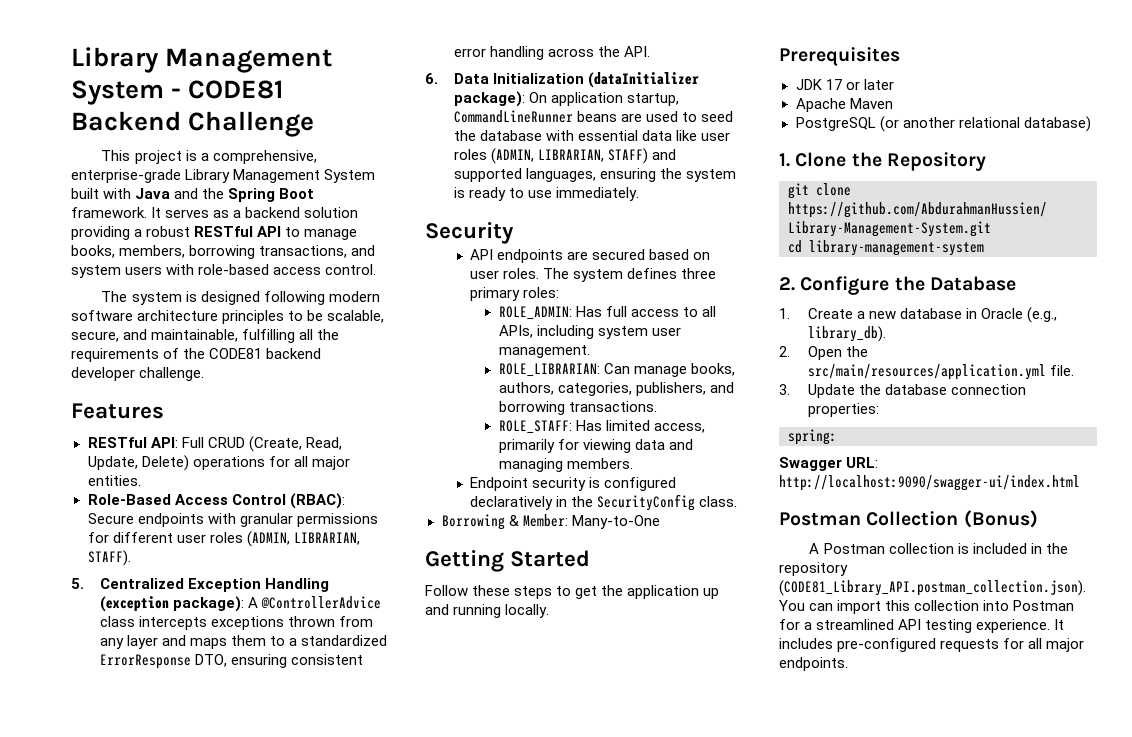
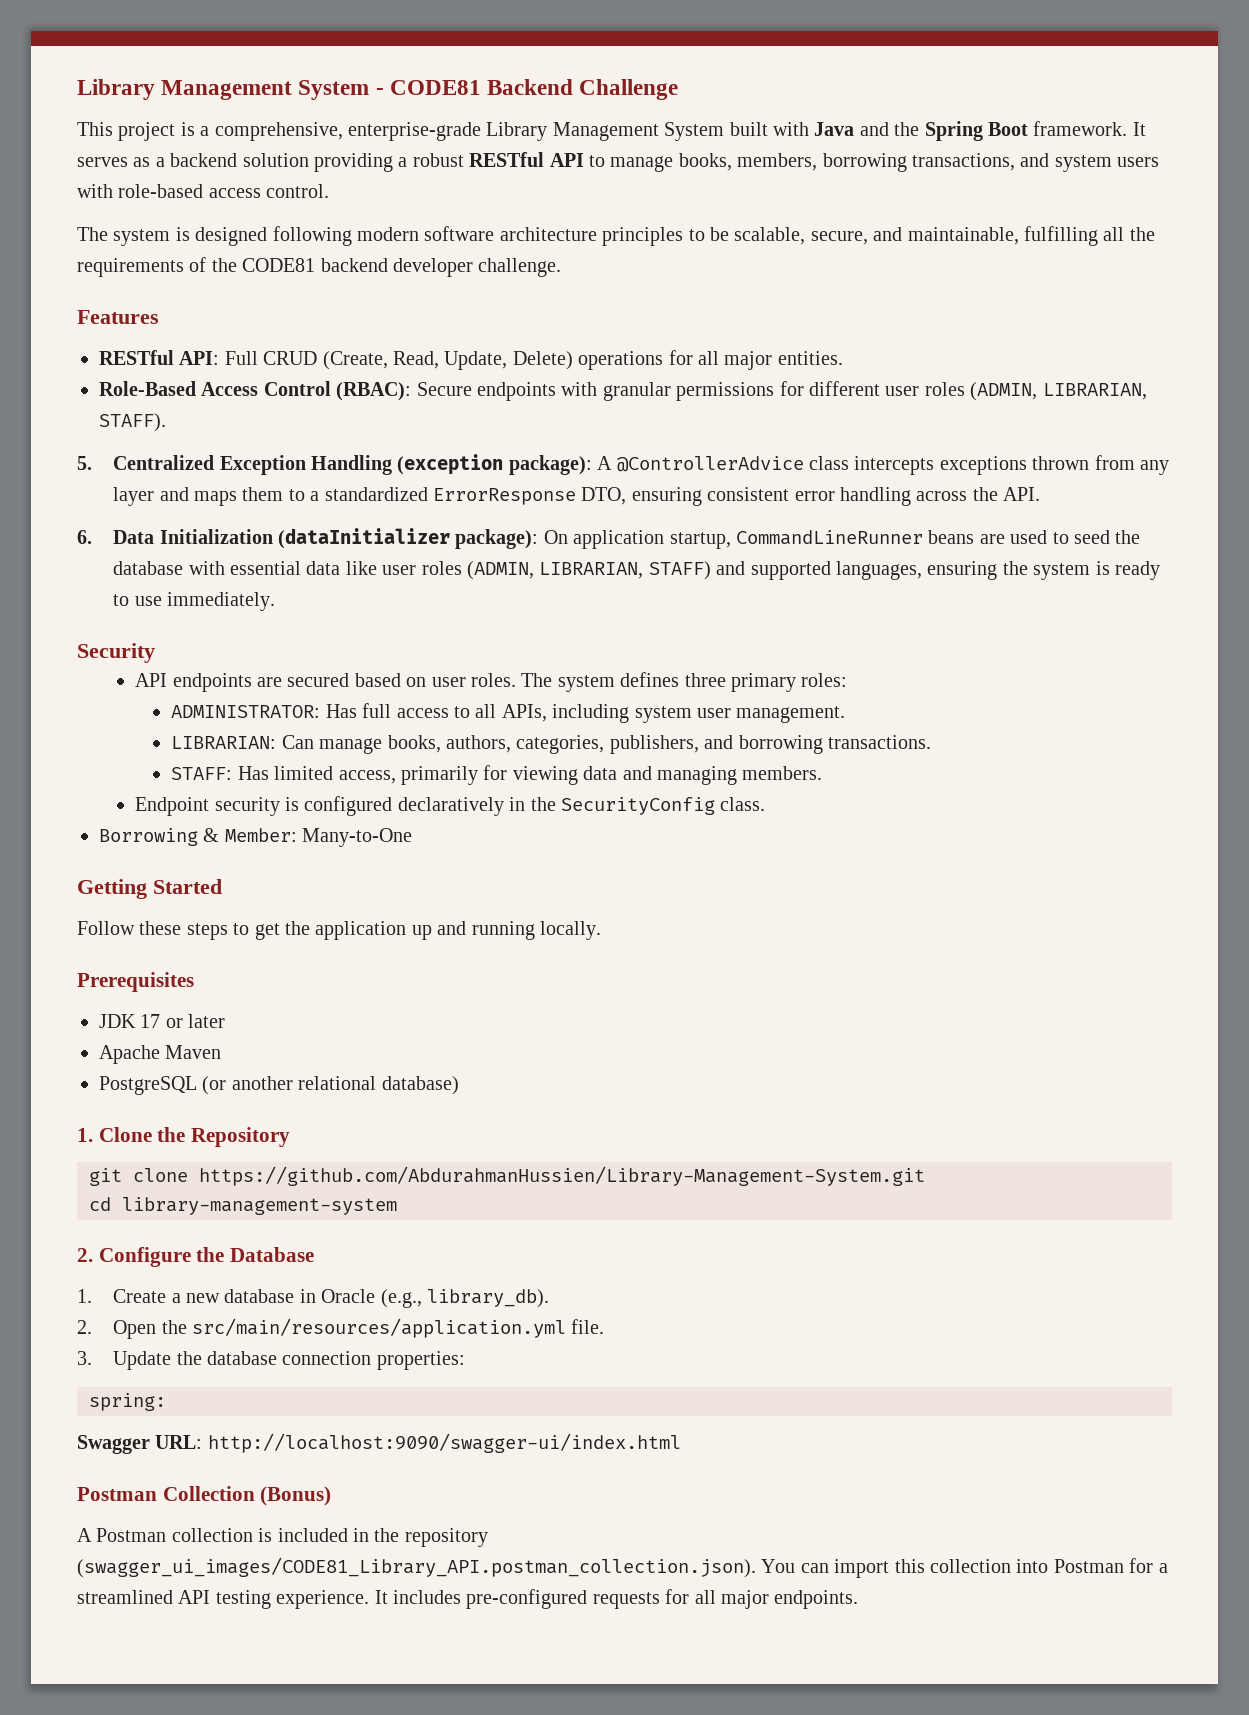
[498,306,572,320] ROLE_ADMIN: -> [171,705,321,718] ADMINISTRATOR:
[498,363,600,377] ROLE_LIBRARIAN: -> [171,736,277,749] LIBRARIAN:
[498,420,572,434] ROLE_STAFF: -> [171,767,233,780] STAFF:
[779,580,1086,596] (CODE81_Library_API.postman_collection.json). -> [77,1557,756,1578] (swagger_ui_images/CODE81_Library_API.postman_collection.json).

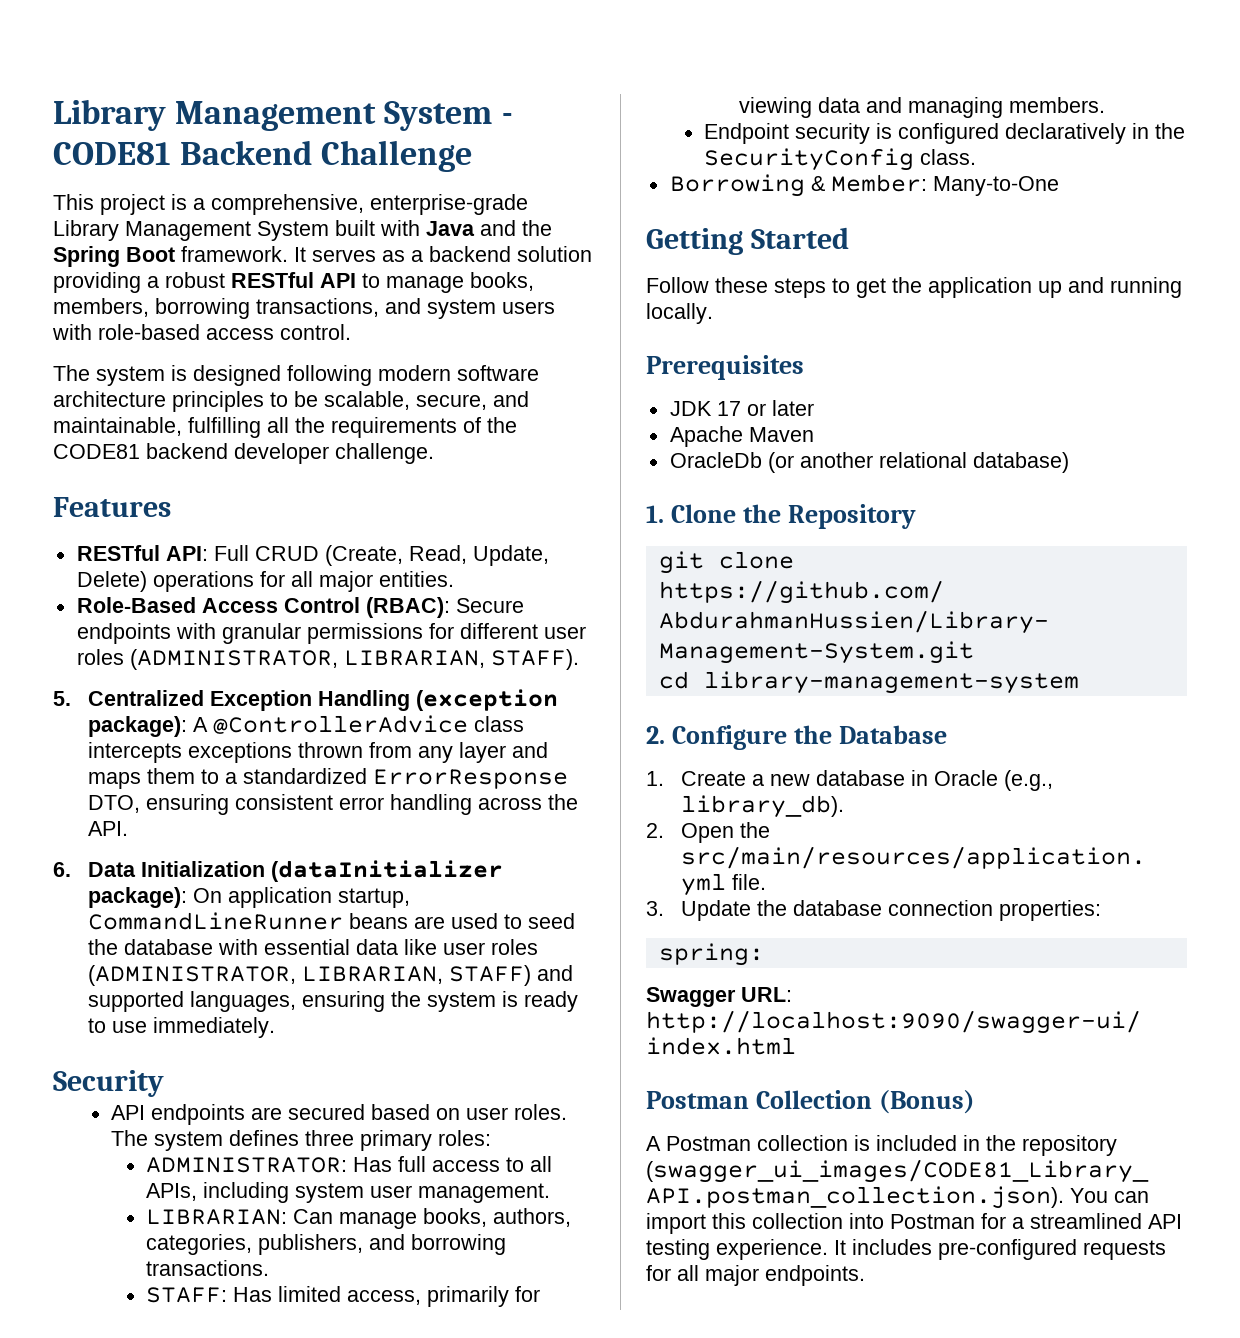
[970,382,1038,401] (ADMIN, -> [129,649,338,670] (ADMINISTRATOR,
[467,561,535,580] (ADMIN, -> [87,965,296,986] (ADMINISTRATOR,
[99,1076,197,1095] PostgreSQL -> [669,452,762,468] OracleDb

